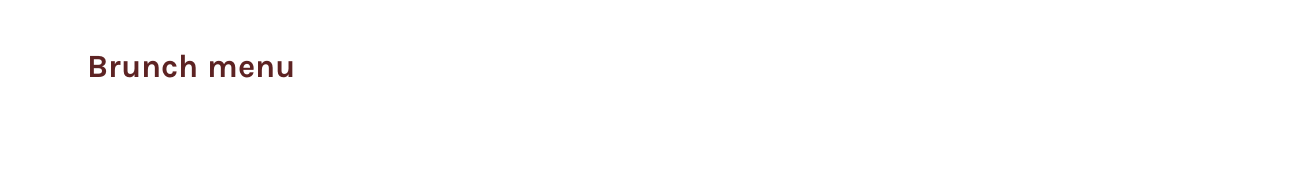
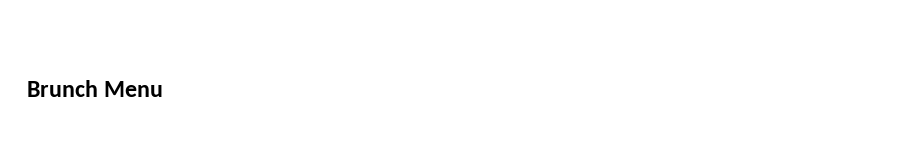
[206,60,295,78] menu -> [104,81,164,97] Menu

